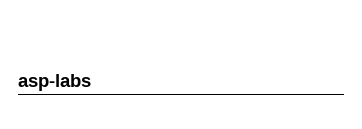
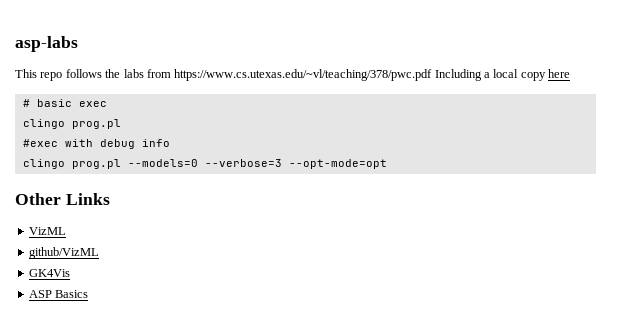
(91, 82) none -> [15,69,571,81] [22,99,107,107] [22,119,121,129] [22,139,170,149] [22,159,387,169] [15,193,110,205] [28,227,66,235] [28,247,99,259] [28,269,70,277] [28,290,89,298] // This repo follows the labs from https://www.cs.utexas.edu/~vl/teaching/378/pwc.pdf Including a local copy here // # basic exec // clingo prog.pl // #exec with debug info // clingo prog.pl --models=0 --verbose=3 --opt-mode=opt // Other Links // VizML // github/VizML // GK4Vis // ASP Basics

